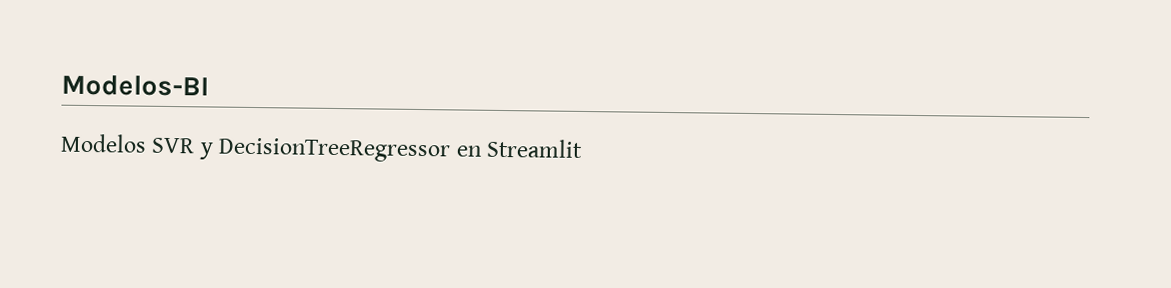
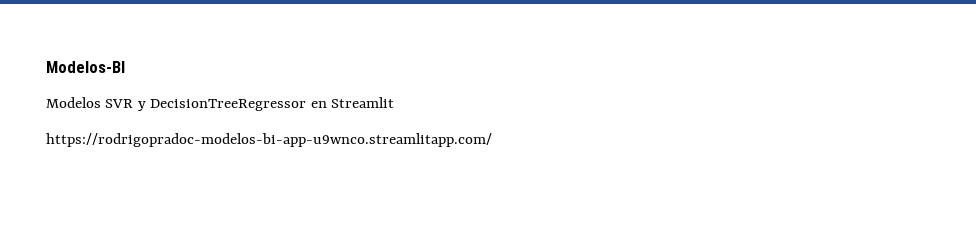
(584, 148) none -> [46,133,492,147] // https://rodrigopradoc-modelos-bi-app-u9wnco.streamlitapp.com/

